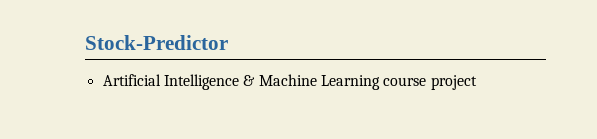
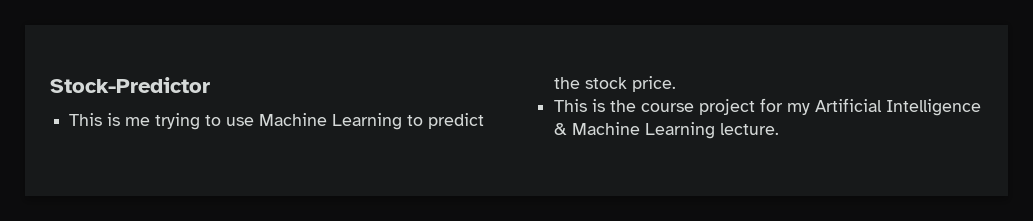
(228, 42) none -> [69,113,485,130] [554,76,677,92] [554,98,811,115] This is me trying to use Machine Learning to predict the stock price. // This is the course project for my
[383,75,477,90] course project -> [720,123,780,135] lecture.

